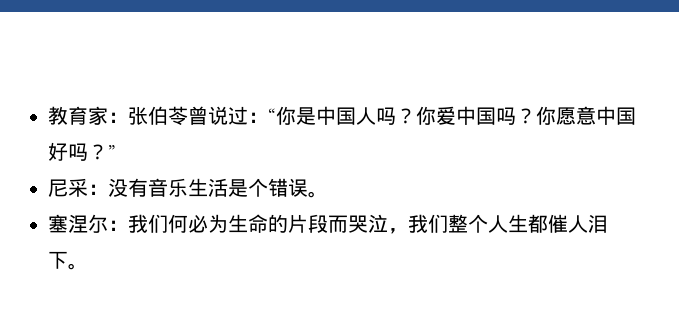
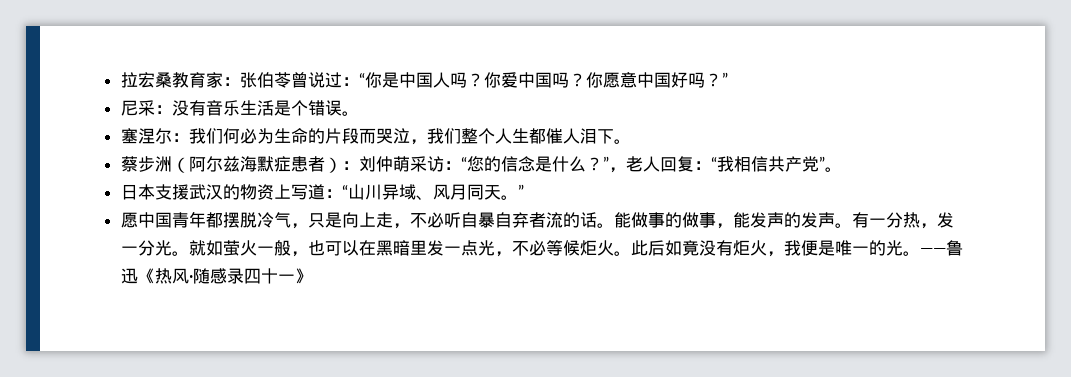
(48, 115) none -> [120,72,172,88] 拉宏桑
(88, 266) none -> [120,156,842,173] [120,184,524,200] [120,211,954,229] [120,240,963,257] [120,268,312,284] // 蔡步洲（阿尔兹海默症患者）：刘仲萌采访：“您的信念是什么？”，老人回复：“我相信共产党”。 // 日本支援武汉的物资上写道：“山川异域、风月同天。” // 愿中国青年都摆脱冷气，只是向上走，不必听自暴自弃者流的话。能做事的做事，能发声的发声。有一分热，发一分光。就如萤火一般，也可以在黑暗里发一点光，不必等候炬火。此后如竟没有炬火，我便是唯一的光。——鲁迅《热风·随感录四十一》

